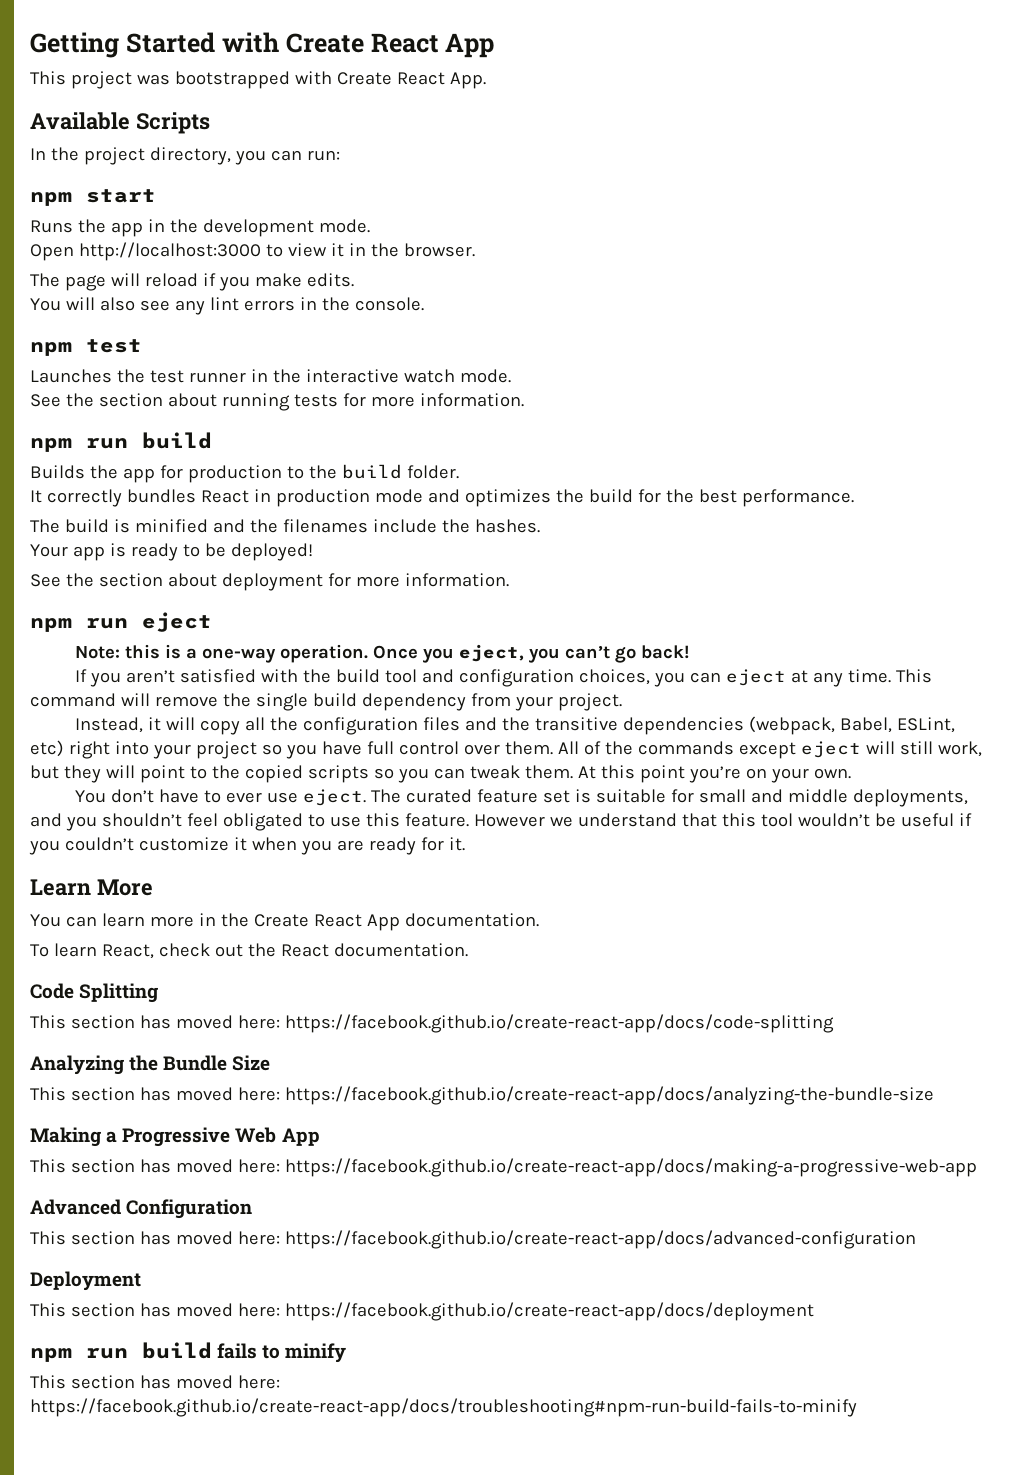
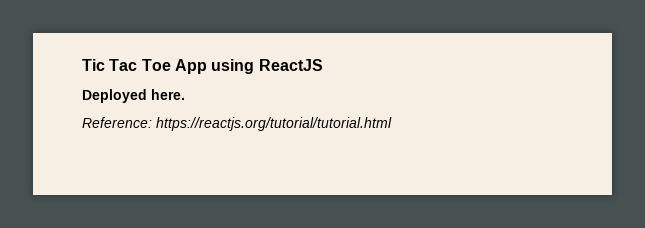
[30,32,495,58] [30,71,486,89] [30,112,210,134] [30,147,340,165] [30,189,156,206] [30,219,370,237] [30,242,475,261] [30,273,354,291] [30,297,424,315] [30,339,142,356] [30,369,511,383] [30,393,524,411] [30,432,212,452] [30,464,459,483] [30,489,854,507] [30,519,540,533] [30,543,313,561] [30,573,509,591] [30,612,212,632] [74,644,689,663] [74,669,932,687] [30,693,622,711] [74,716,955,735] [30,740,982,759] [30,765,851,783] [74,789,968,807] [30,813,972,831] [29,837,465,855] [30,879,153,896] [30,913,539,931] [30,943,468,959] [30,983,159,1003] [30,1014,834,1033] [30,1055,271,1075] [30,1086,934,1105] [30,1127,320,1147] [30,1158,977,1177] [30,1199,253,1219] [30,1230,916,1249] [30,1271,141,1291] [30,1302,814,1321] [30,1342,347,1363] [30,1375,280,1389] [30,1398,857,1417] Getting Started with Create React App // This project was bootstrapped with Create React App. // Available Scripts // In the project directory, you can run: // npm start // Runs the app in the development mode. // Open http://localhost:3000 to view it in the browser. // The page will reload if you make edits. // You will also see any lint errors in the console. // npm test // Launches the test runner in the interactive watch mode. // See the section about running tests for more information. // npm run build // Builds the app for production to the build folder. // It correctly bundles React in production mode and optimizes the build for the best performance. // The build is minified and the filenames include the hashes. // Your app is ready to be deployed! // See the section about deployment for more information. // npm run eject // Note: this is a one-way operation. Once you eject, you can’t go back! // If you aren’t satisfied with the build tool and configuration choices, you can eject at any time. This command will remove the single build dependency from your project. // Instead, it will copy all the configuration files and the transitive dependencies (webpack, Babel, ESLint, etc) right into your project so you have full control over them. All of the commands except eject will still work, but they will point to the copied scripts so you can tweak them. At this point you’re on your own. // You don’t have to ever use eject. The curated feature set is suitable for small and middle deployments, and you shouldn’t feel obligated to use this feature. However we understand that this tool wouldn’t be useful if you couldn’t customize it when you are ready for it. // Learn More // You can learn more in the Create React App documentation. // To learn React, check out the React documentation. // Code Splitting // This section has moved here: https://facebook.github.io/create-react-app/docs/code-splitting // Analyzing the Bundle Size // This section has moved here: https://facebook.github.io/create-react-app/docs/analyzing-the-bundle-size // Making a Progressive Web App // This section has moved here: https://facebook.github.io/create-react-app/docs/making-a-progressive-web-app // Advanced Configuration // This section has moved here: https://facebook.github.io/create-react-app/docs/advanced-configuration // Deployment // This section has moved here: https://facebook.github.io/create-react-app/docs/deployment // npm run build fails to minify // This section has moved here: https://facebook.github.io/create-react-app/docs/troubleshooting#npm-run-build-fails-to-minify -> [82,59,323,74] [82,89,185,103] [82,117,392,131] Tic Tac Toe App using ReactJS // Deployed here. // Reference: https://reactjs.org/tutorial/tutorial.html

